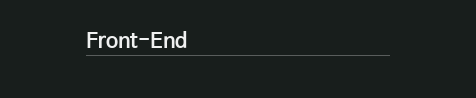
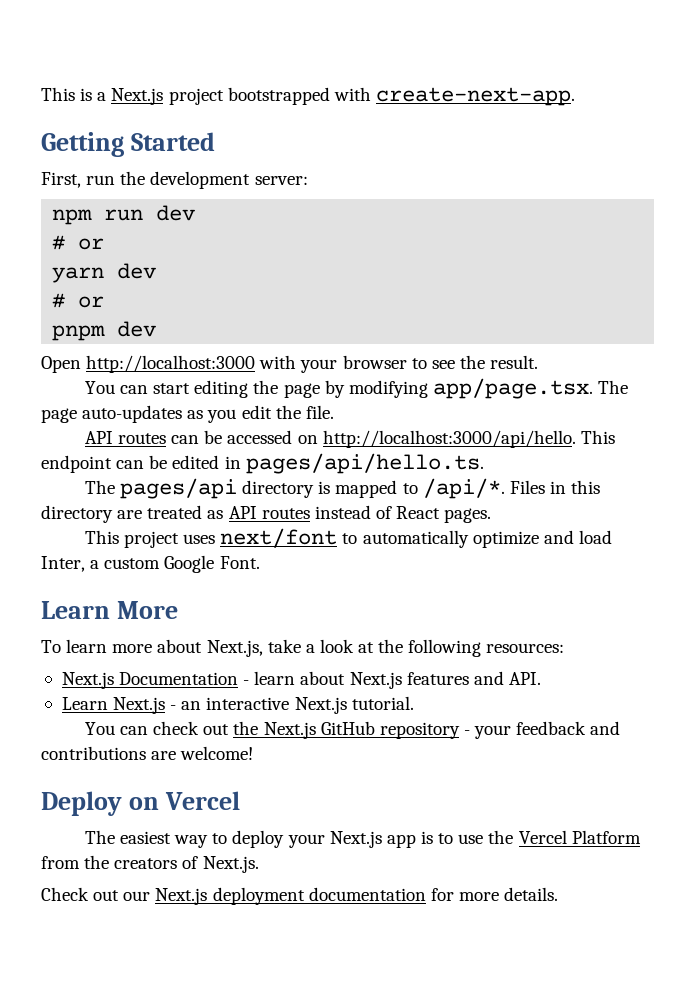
[86,31,187,48] Front-End -> [41,87,575,106] [41,132,215,157] [41,171,308,189] [52,205,196,225] [52,235,105,250] [52,263,157,283] [52,293,105,308] [52,321,157,341] [41,355,539,373] [84,378,629,399] [41,405,334,423] [84,430,615,448] [41,453,484,474] [84,478,601,499] [41,505,492,523] [84,528,613,548] [41,555,260,573] [41,601,178,619] [41,639,565,657] [61,671,541,689] [61,696,414,714] [84,721,621,739] [41,746,254,760] [41,791,240,816] [84,830,641,848] [41,855,259,873] [41,887,559,905] This is a Next.js project bootstrapped with create-next-app. // Getting Started // First, run the development server: // npm run dev // # or // yarn dev // # or // pnpm dev // Open http://localhost:3000 with your browser to see the result. // You can start editing the page by modifying app/page.tsx. The page auto-updates as you edit the file. // API routes can be accessed on http://localhost:3000/api/hello. This endpoint can be edited in pages/api/hello.ts. // The pages/api directory is mapped to /api/*. Files in this directory are treated as API routes instead of React pages. // This project uses next/font to automatically optimize and load Inter, a custom Google Font. // Learn More // To learn more about Next.js, take a look at the following resources: // Next.js Documentation - learn about Next.js features and API. // Learn Next.js - an interactive Next.js tutorial. // You can check out the Next.js GitHub repository - your feedback and contributions are welcome! // Deploy on Vercel // The easiest way to deploy your Next.js app is to use the Vercel Platform from the creators of Next.js. // Check out our Next.js deployment documentation for more details.

